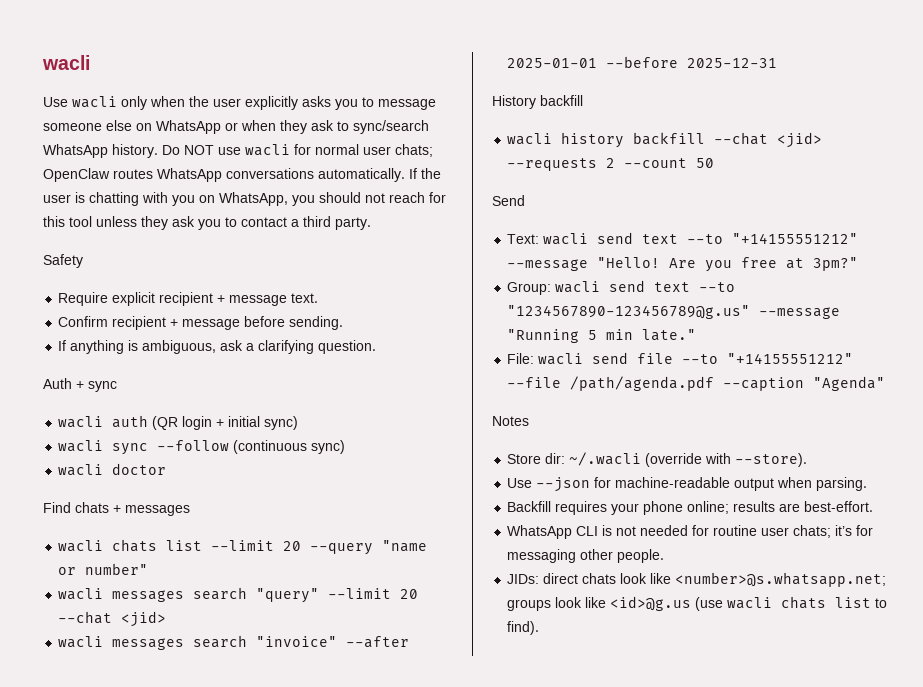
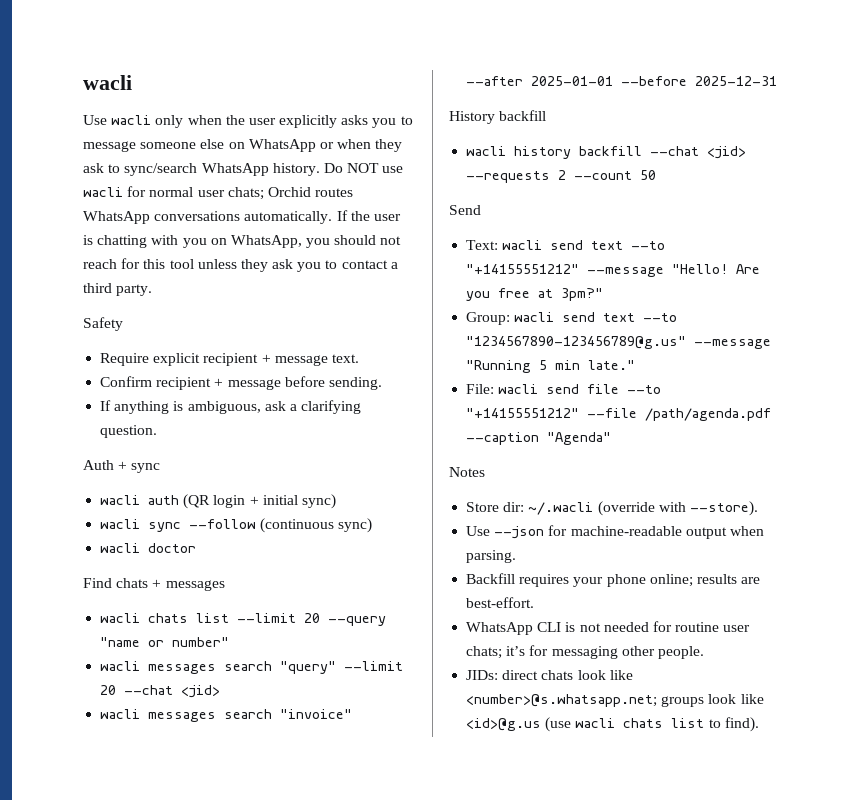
[43,168,110,182] OpenClaw -> [267,187,311,197] Orchid

